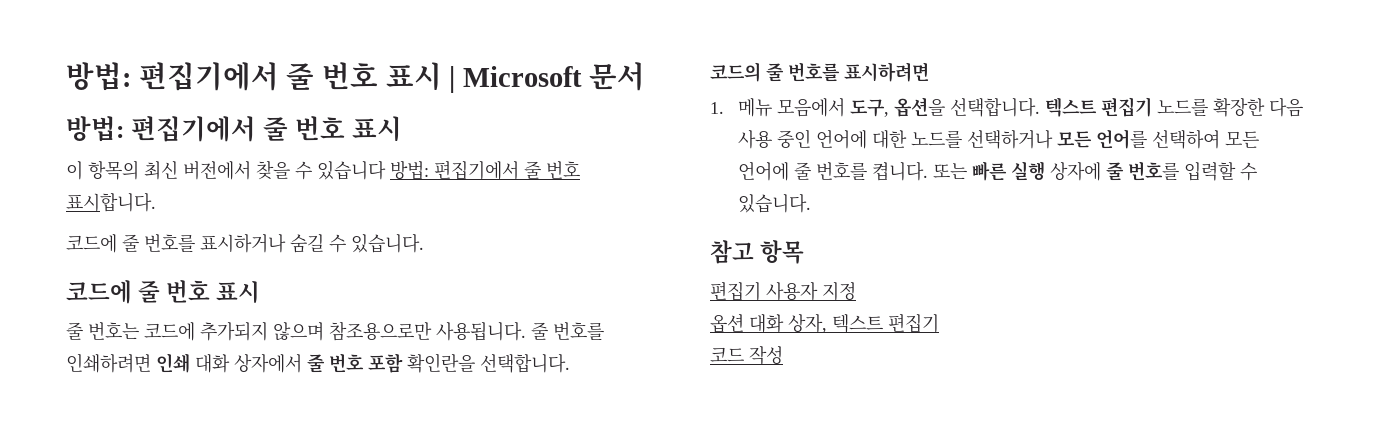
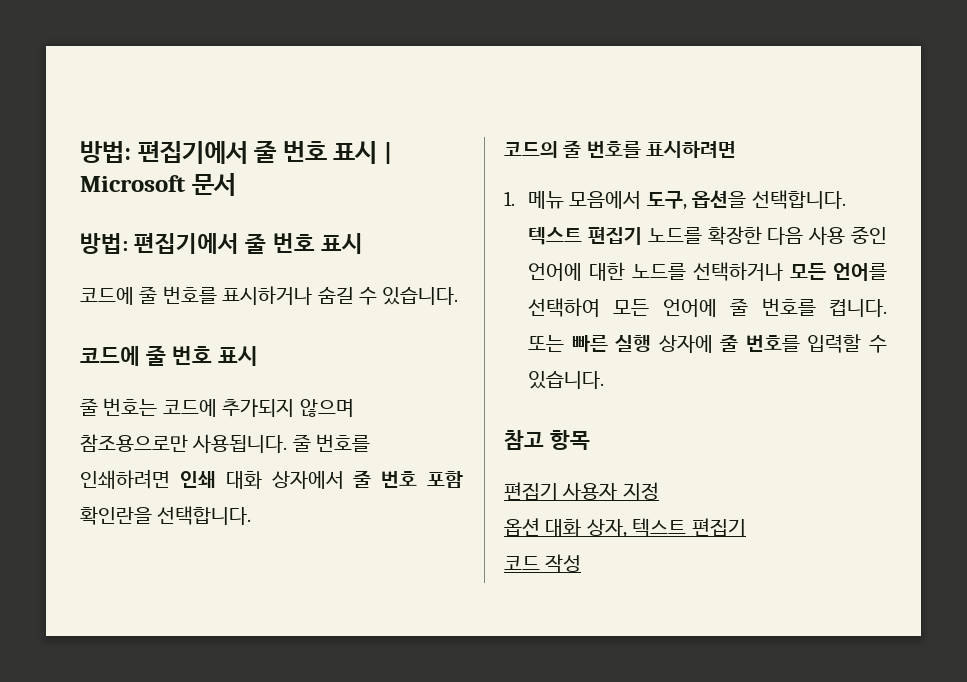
[66,160,580,180] [66,192,156,212] // 이 항목의 최신 버전에서 찾을 수 있습니다 방법: 편집기에서 줄 번호 표시합니다. -> (363, 243) none

